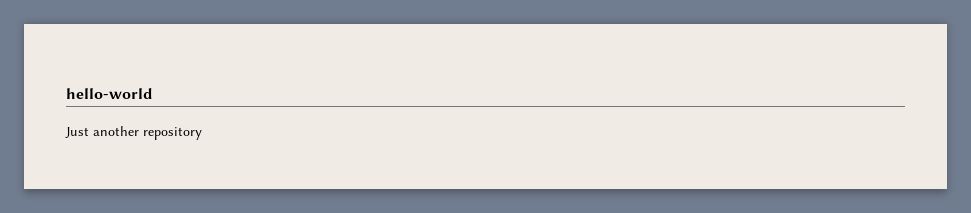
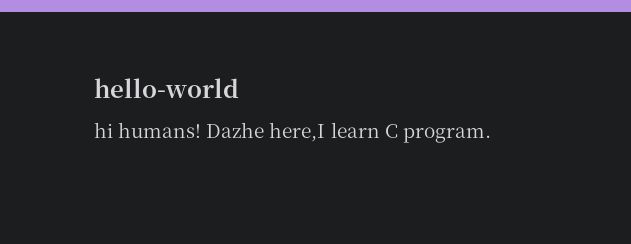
[65,126,202,140] Just another repository -> [94,122,491,143] hi humans! Dazhe here,I learn C program.

